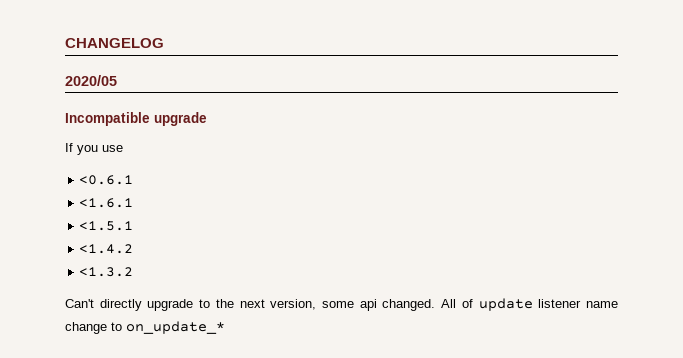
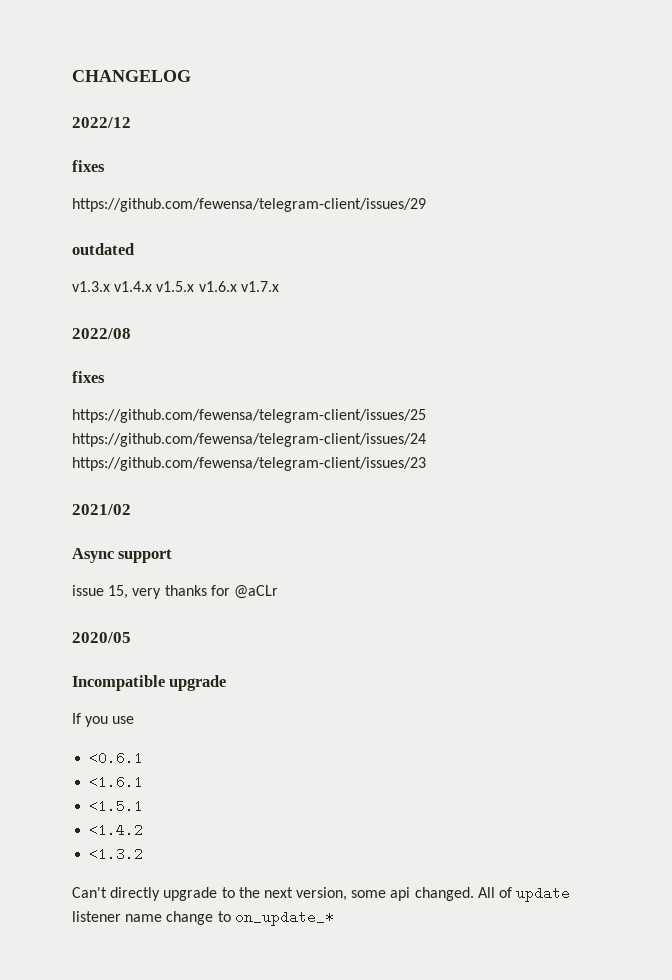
(164, 43) none -> [72,117,131,128] [72,160,105,172] [72,198,426,212] [72,243,134,255] [72,281,279,292] [72,328,131,339] [72,371,105,383] [72,409,426,423] [72,433,426,447] [72,457,426,471] [72,504,131,515] [72,548,173,563] [72,585,278,599] // 2022/12 // fixes // https://github.com/fewensa/telegram-client/issues/29 // outdated // v1.3.x v1.4.x v1.5.x v1.6.x v1.7.x // 2022/08 // fixes // https://github.com/fewensa/telegram-client/issues/25 https://github.com/fewensa/telegram-client/issues/24 https://github.com/fewensa/telegram-client/issues/23 // 2021/02 // Async support // issue 15, very thanks for @aCLr

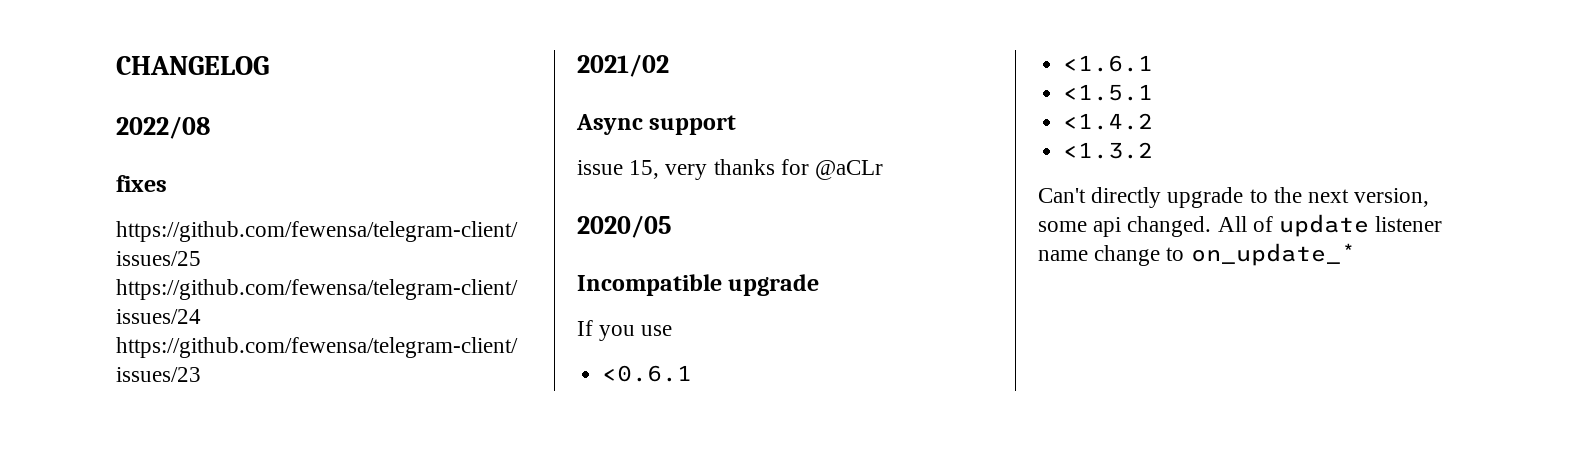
[72,117,131,128] [72,160,105,172] [72,198,426,212] [72,243,134,255] [72,281,279,292] // 2022/12 // fixes // https://github.com/fewensa/telegram-client/issues/29 // outdated // v1.3.x v1.4.x v1.5.x v1.6.x v1.7.x -> (269, 65) none

